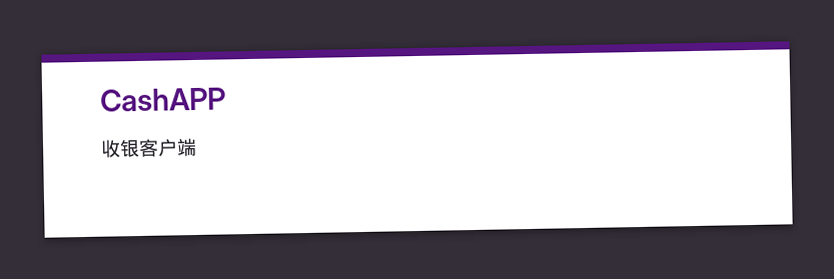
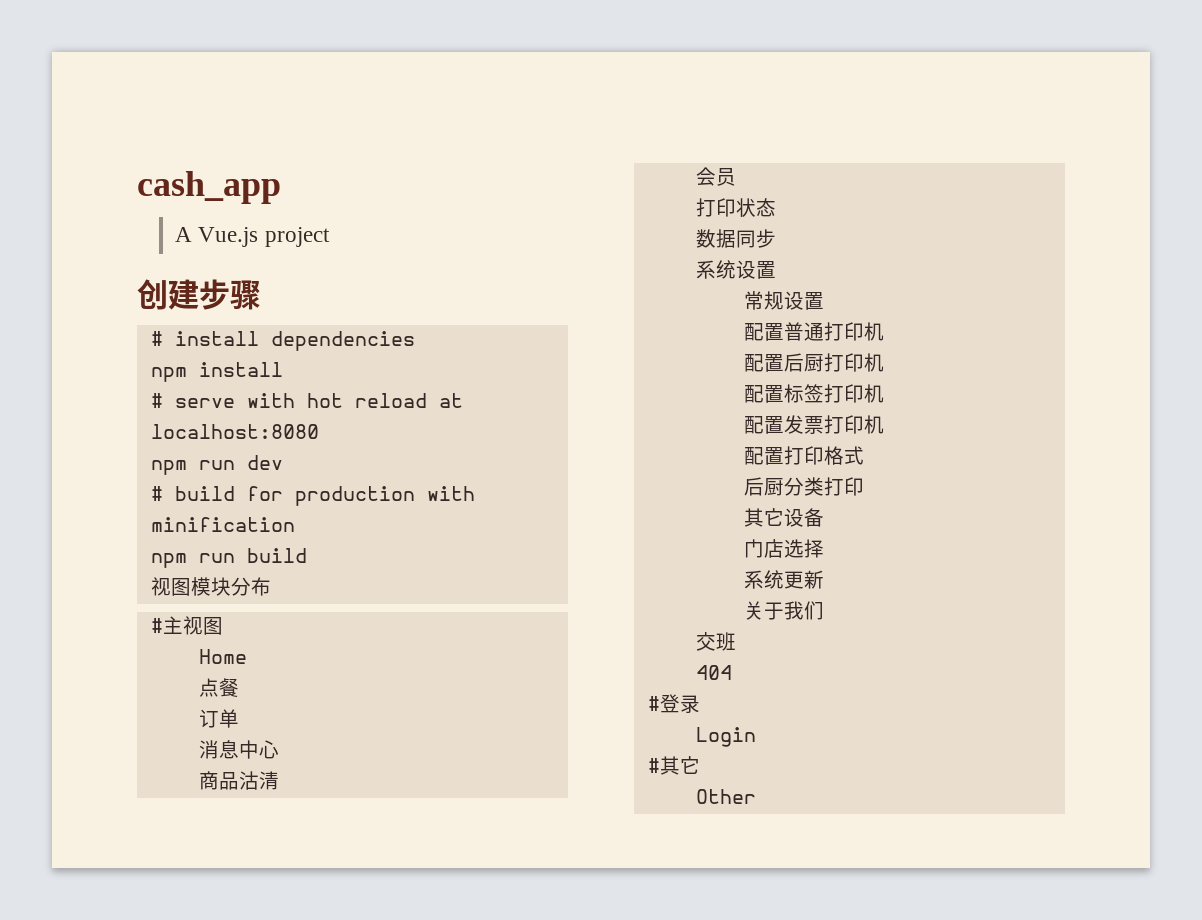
[100,87,226,112] [100,137,197,158] CashAPP // 收银客户端 -> [137,171,281,204] [175,227,330,247] [137,279,261,310] [150,331,415,351] [150,362,283,382] [150,393,463,408] [150,424,319,439] [150,455,283,475] [150,486,475,506] [150,517,295,532] [150,548,307,568] [150,577,271,596] [150,616,223,635] [198,649,247,664] [198,678,239,697] [198,709,239,728] [198,740,279,759] [198,771,279,790] [695,167,736,186] [695,198,776,217] [695,229,776,248] [695,260,776,279] [743,291,824,310] [743,322,884,341] [743,353,884,372] [743,384,884,403] [743,415,884,434] [743,446,864,465] [743,477,864,496] [743,508,824,527] [743,539,824,558] [743,570,824,589] [743,601,824,620] [695,632,736,651] [695,665,732,680] [647,694,700,713] [695,727,756,747] [647,756,700,775] [695,789,756,804] cash_app // A Vue.js project // 创建步骤 // # install dependencies // npm install // # serve with hot reload at localhost:8080 // npm run dev // # build for production with minification // npm run build // 视图模块分布 // #主视图 // Home // 点餐 // 订单 // 消息中心 // 商品沽清 // 会员 // 打印状态 // 数据同步 // 系统设置 // 常规设置 // 配置普通打印机 // 配置后厨打印机 // 配置标签打印机 // 配置发票打印机 // 配置打印格式 // 后厨分类打印 // 其它设备 // 门店选择 // 系统更新 // 关于我们 // 交班 // 404 // #登录 // Login // #其它 // Other

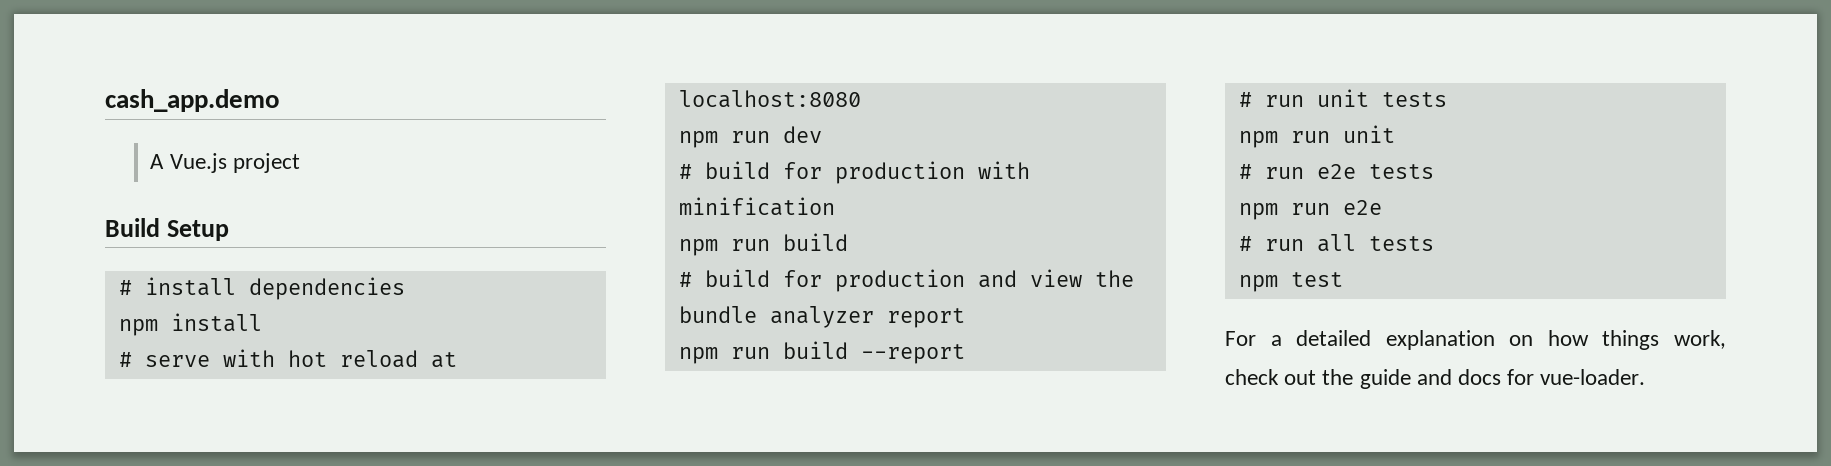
[137,171,281,204] cash_app -> [105,89,280,112] cash_app.demo
[137,279,261,310] 创建步骤 -> [105,218,229,241] Build Setup
[150,577,271,596] [150,616,223,635] [198,649,247,664] [198,678,239,697] [198,709,239,728] [198,740,279,759] [198,771,279,790] [695,167,736,186] [695,198,776,217] [695,229,776,248] [695,260,776,279] [743,291,824,310] [743,322,884,341] [743,353,884,372] [743,384,884,403] [743,415,884,434] [743,446,864,465] [743,477,864,496] [743,508,824,527] [743,539,824,558] [743,570,824,589] [743,601,824,620] [695,632,736,651] [695,665,732,680] [647,694,700,713] [695,727,756,747] [647,756,700,775] [695,789,756,804] 视图模块分布 // #主视图 // Home // 点餐 // 订单 // 消息中心 // 商品沽清 // 会员 // 打印状态 // 数据同步 // 系统设置 // 常规设置 // 配置普通打印机 // 配置后厨打印机 // 配置标签打印机 // 配置发票打印机 // 配置打印格式 // 后厨分类打印 // 其它设备 // 门店选择 // 系统更新 // 关于我们 // 交班 // 404 // #登录 // Login // #其它 // Other -> [678,269,1134,292] [678,306,965,328] [678,341,965,364] [1238,89,1447,107] [1238,125,1395,148] [1238,164,1434,179] [1238,200,1382,220] [1238,234,1434,252] [1238,272,1343,292] [1225,330,1726,350] [1225,369,1646,389] # build for production and view the bundle analyzer report // npm run build --report // # run unit tests // npm run unit // # run e2e tests // npm run e2e // # run all tests // npm test // For a detailed explanation on how things work, check out the guide and docs for vue-loader.

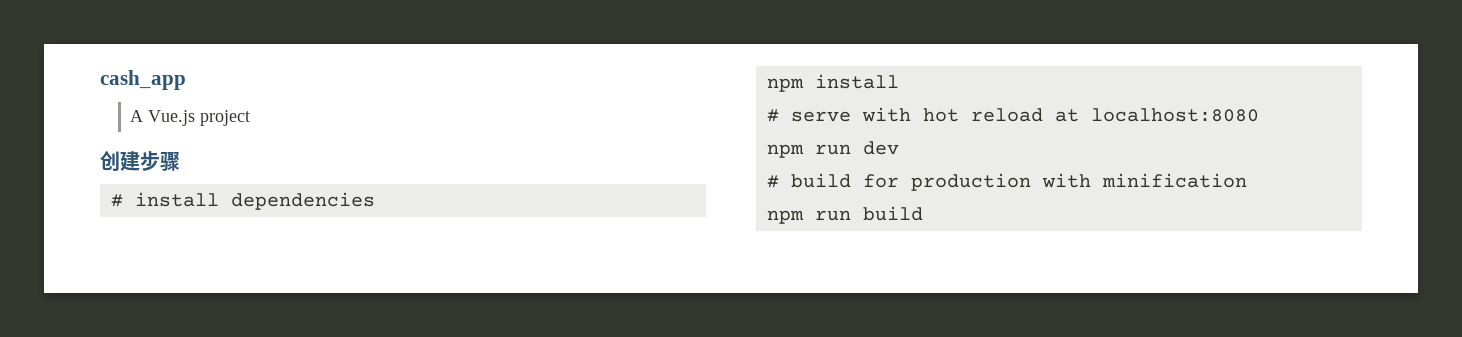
[105,89,280,112] cash_app.demo -> [100,70,186,90] cash_app
[105,218,229,241] Build Setup -> [100,151,180,171] 创建步骤
[678,269,1134,292] [678,306,965,328] [678,341,965,364] [1238,89,1447,107] [1238,125,1395,148] [1238,164,1434,179] [1238,200,1382,220] [1238,234,1434,252] [1238,272,1343,292] [1225,330,1726,350] [1225,369,1646,389] // # build for production and view the bundle analyzer report // npm run build --report // # run unit tests // npm run unit // # run e2e tests // npm run e2e // # run all tests // npm test // For a detailed explanation on how things work, check out the guide and docs for vue-loader. -> (923, 213) none

